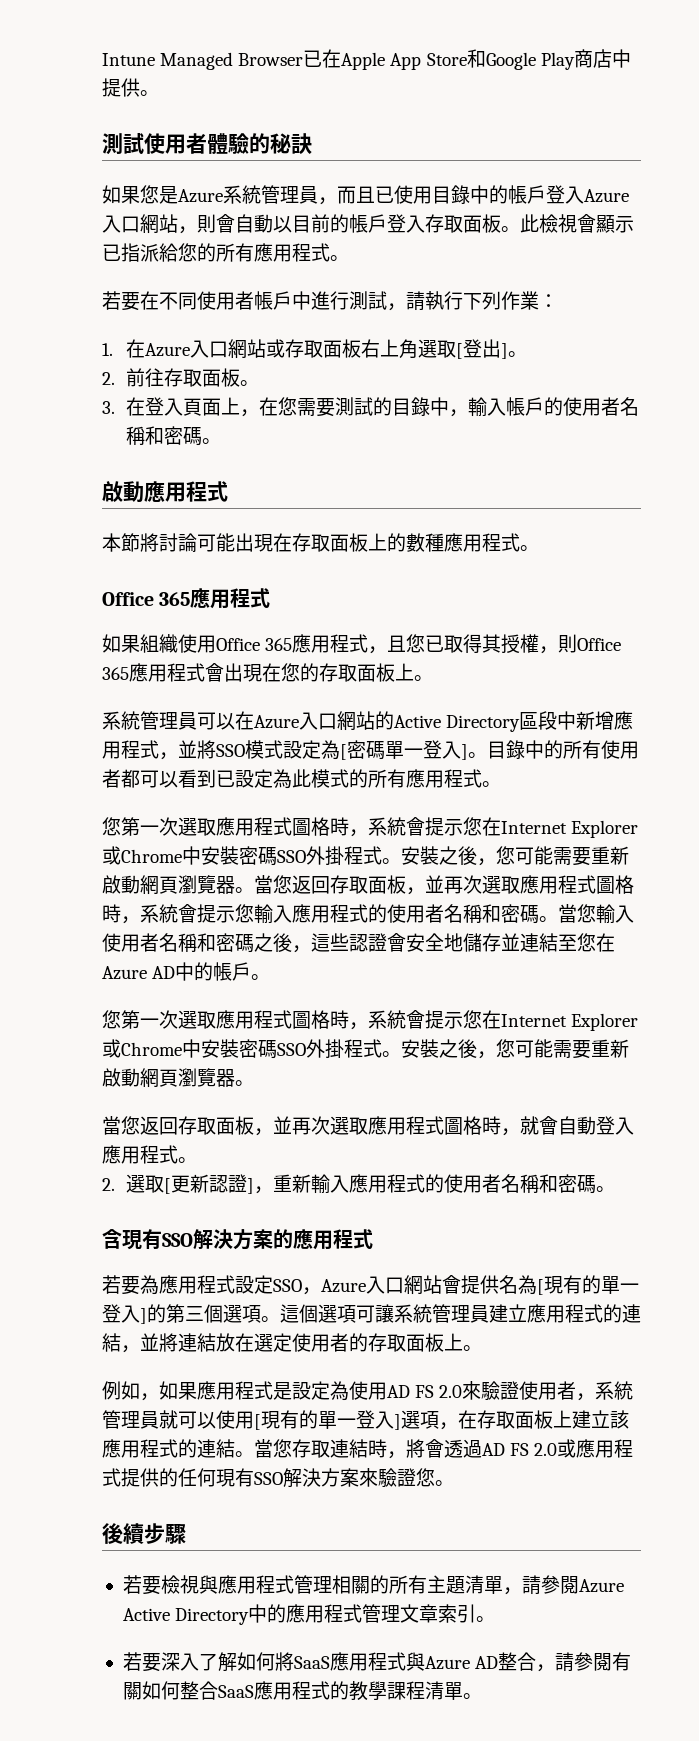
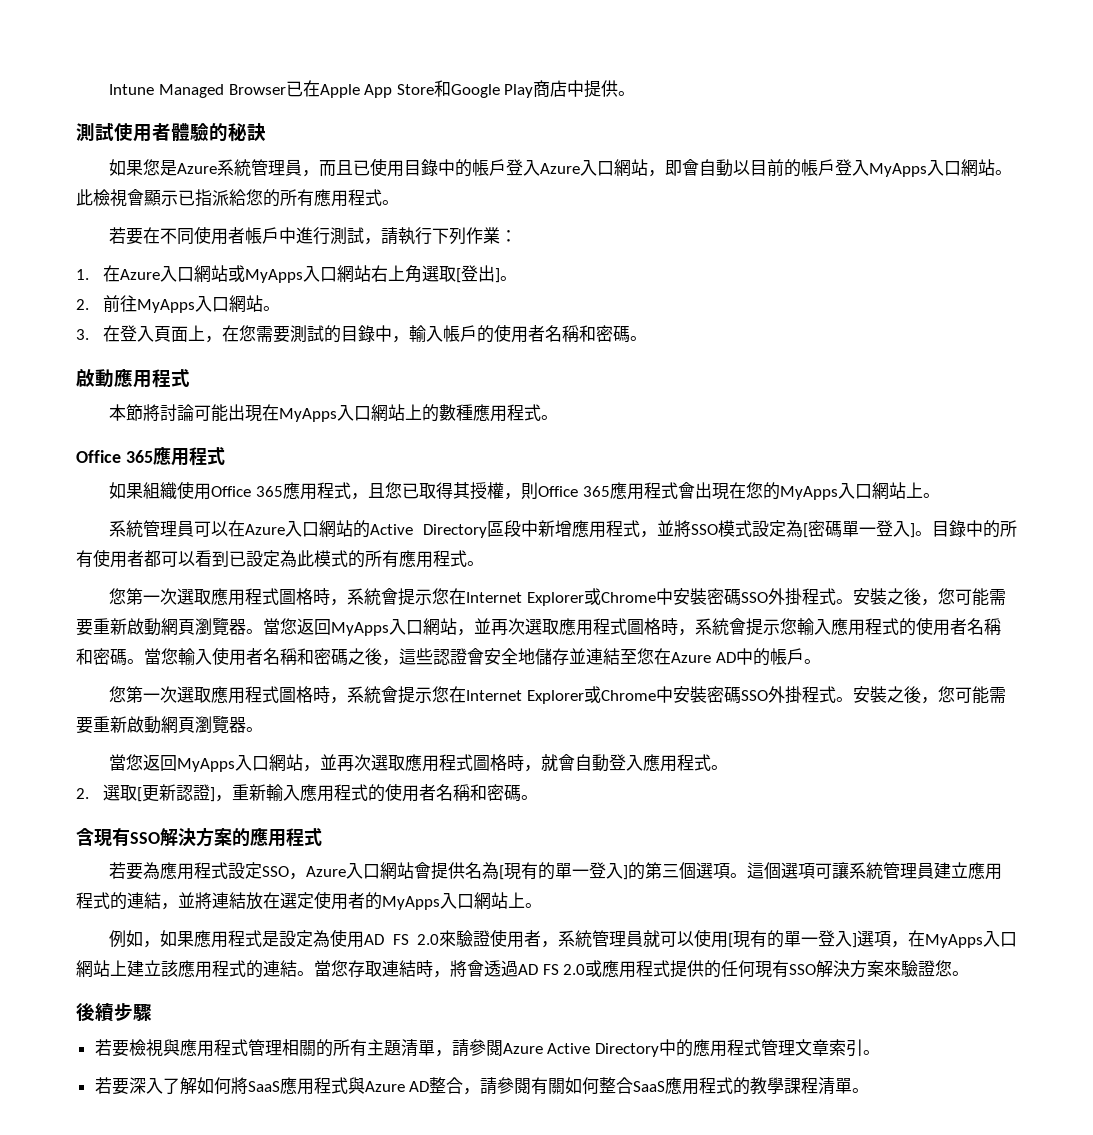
[197,214,216,233] 則 -> [665,160,683,176] 即
[425,214,501,233] 存取面板 -> [869,159,996,177] MyApps入口網站
[284,339,361,358] 存取面板 -> [244,265,371,283] MyApps入口網站
[163,368,240,387] 存取面板 -> [136,295,263,313] MyApps入口網站
[292,533,368,552] 存取面板 -> [279,404,406,422] MyApps入口網站
[319,663,395,682] 存取面板 -> [779,482,906,500] MyApps入口網站
[330,875,406,894] 存取面板 -> [331,618,457,636] MyApps入口網站
[178,1116,254,1135] 存取面板 -> [177,754,304,772] MyApps入口網站
[368,1333,444,1352] 存取面板 -> [382,892,508,910] MyApps入口網站
[477,1410,553,1429] 存取面板 -> [925,931,1017,948] [76,960,110,978] MyApps入口網站

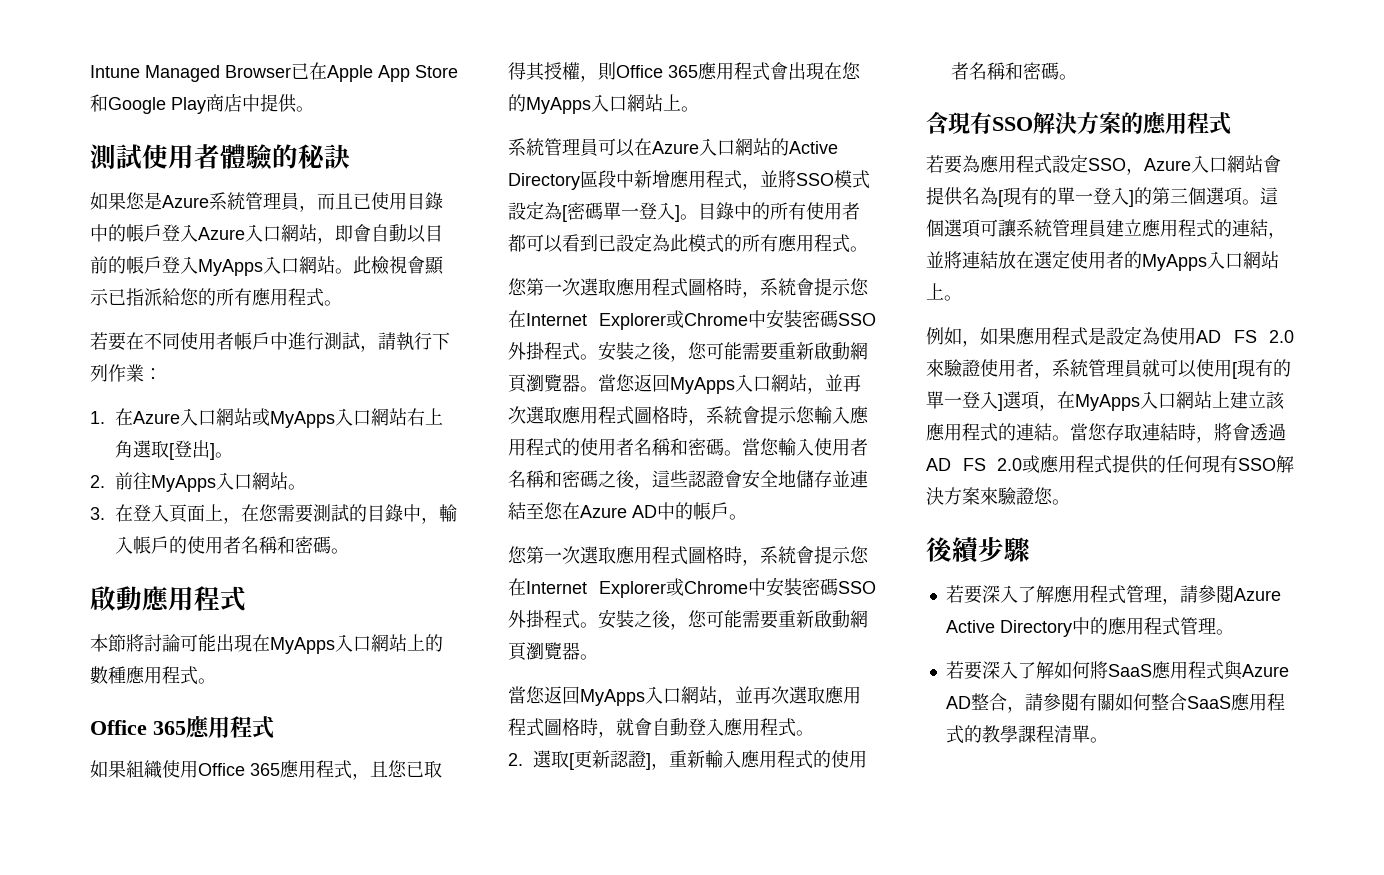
[128,1039,435,1057] 檢視與應用程式管理相關的所有主題清單 -> [981,585,1162,604] 深入了解應用程式管理
[794,1039,863,1057] 文章索引 -> (1216, 625) none

